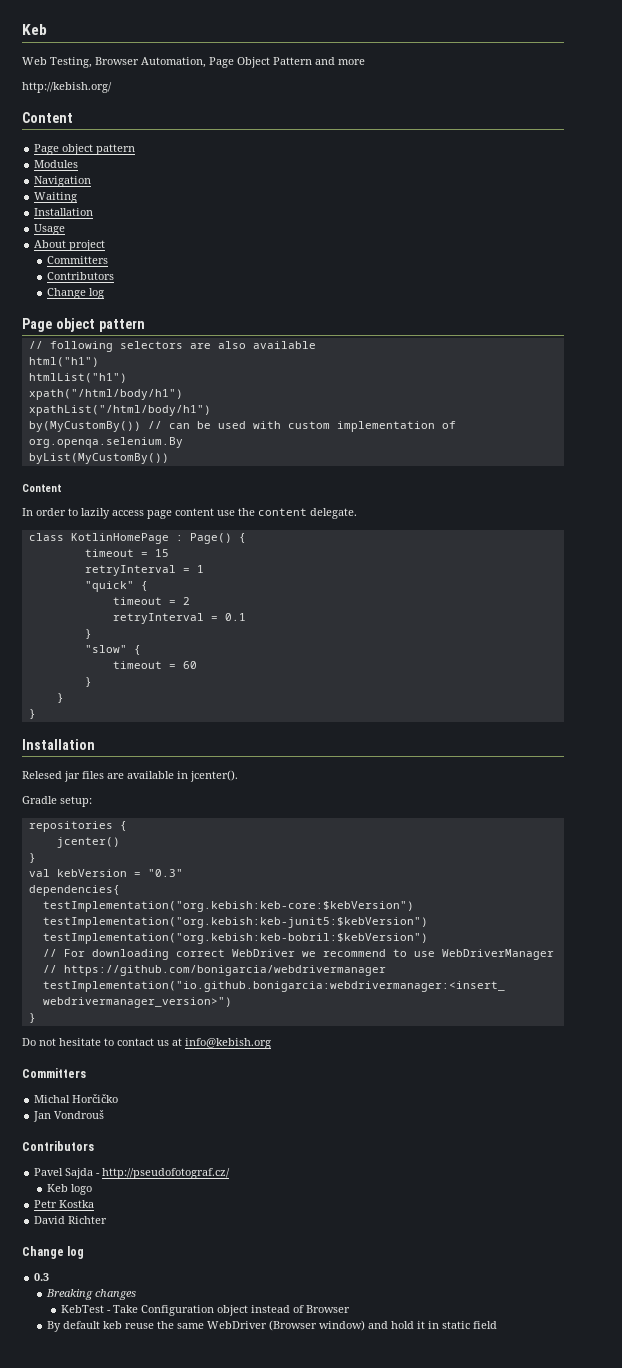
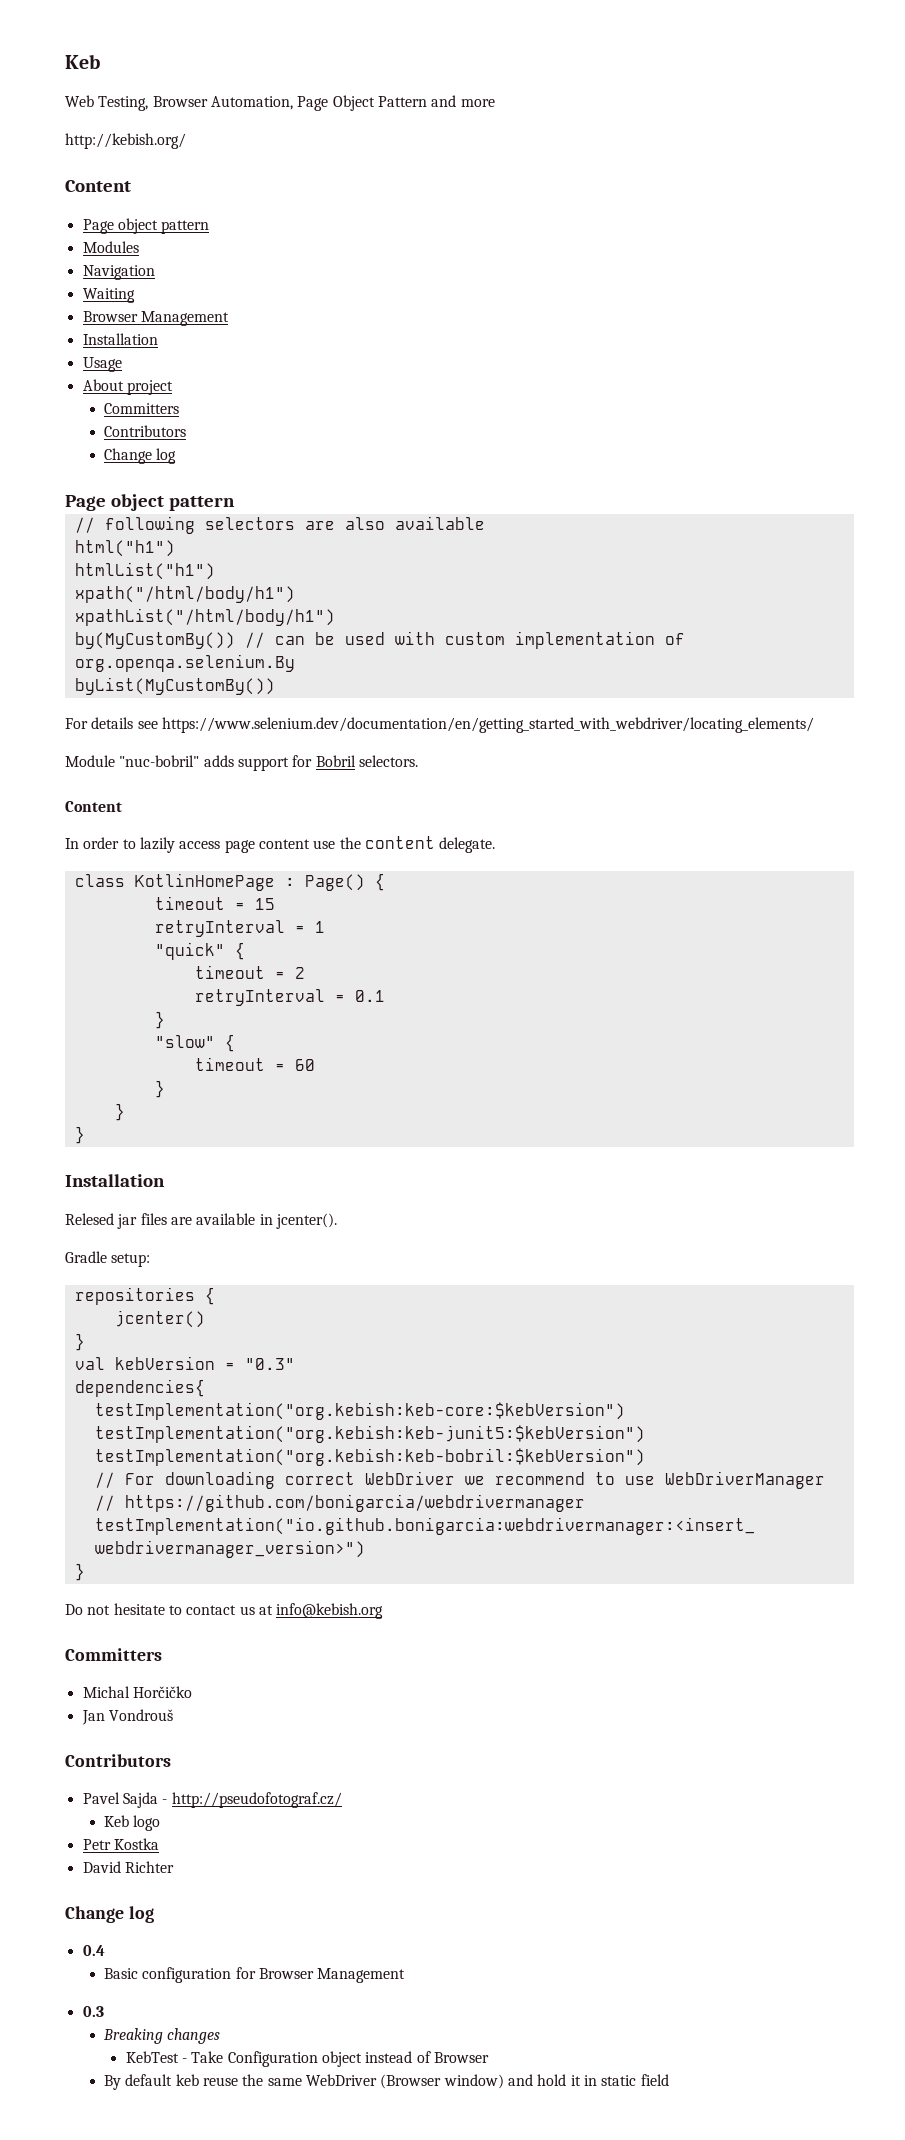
(78, 197) none -> [82,311,229,326] // Browser Management
(169, 458) none -> [65,717,814,733] [65,755,418,771] // For details see https://www.selenium.dev/documentation/en/getting_started_with_webdriver/locating_elements/ // Module "nuc-bobril" adds support for Bobril selectors.
(85, 1252) none -> [82,1945,105,1956] [104,1967,406,1983] // 0.4 // Basic configuration for Browser Management

